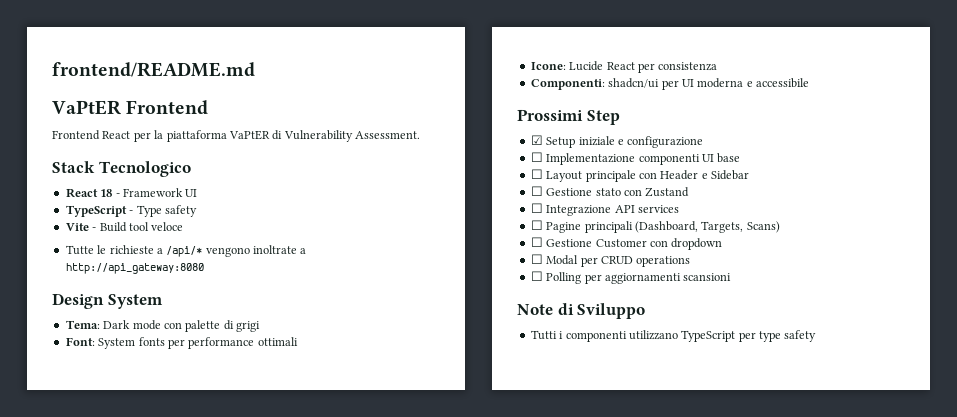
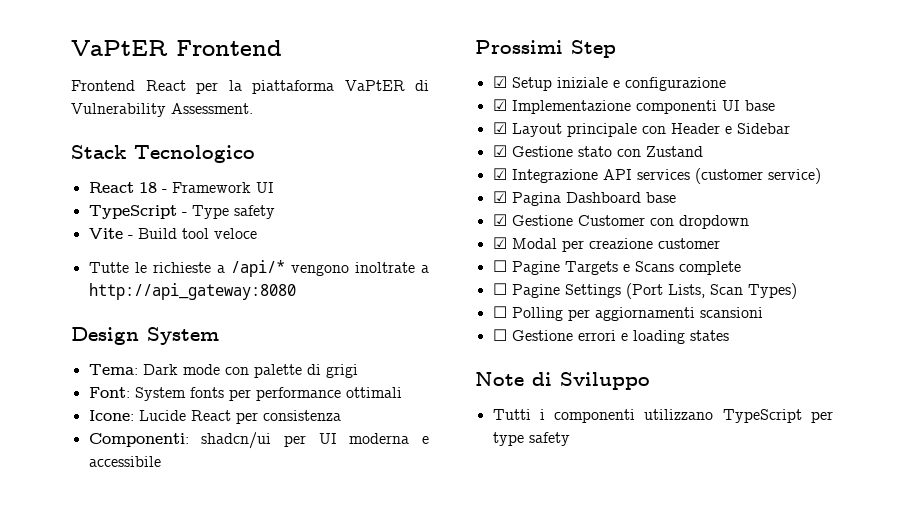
[52,62,255,77] frontend/README.md // -> (71, 48) none
[530,152,543,162] ☐ -> [492,99,507,111] ☑
[530,169,543,179] ☐ -> [492,122,507,134] ☑
[530,186,543,196] ☐ -> [492,145,507,157] ☑
[530,203,543,213] ☐ -> [492,168,507,180] ☑
[530,220,780,233] [530,237,543,247] // ☐ Pagine principali (Dashboard, Targets, Scans) // ☐ -> [694,168,821,184] [492,191,676,206] [492,214,507,226] (customer service) // ☑ Pagina Dashboard base // ☑
[530,254,543,264] ☐ -> [492,237,507,249] ☑
[600,256,691,267] CRUD operations -> [588,238,720,249] [492,260,741,275] [492,283,797,299] creazione customer // ☐ Pagine Targets e Scans complete // ☐ Pagine Settings (Port Lists, Scan Types)
(732, 277) none -> [492,329,729,344] // ☐ Gestione errori e loading states

